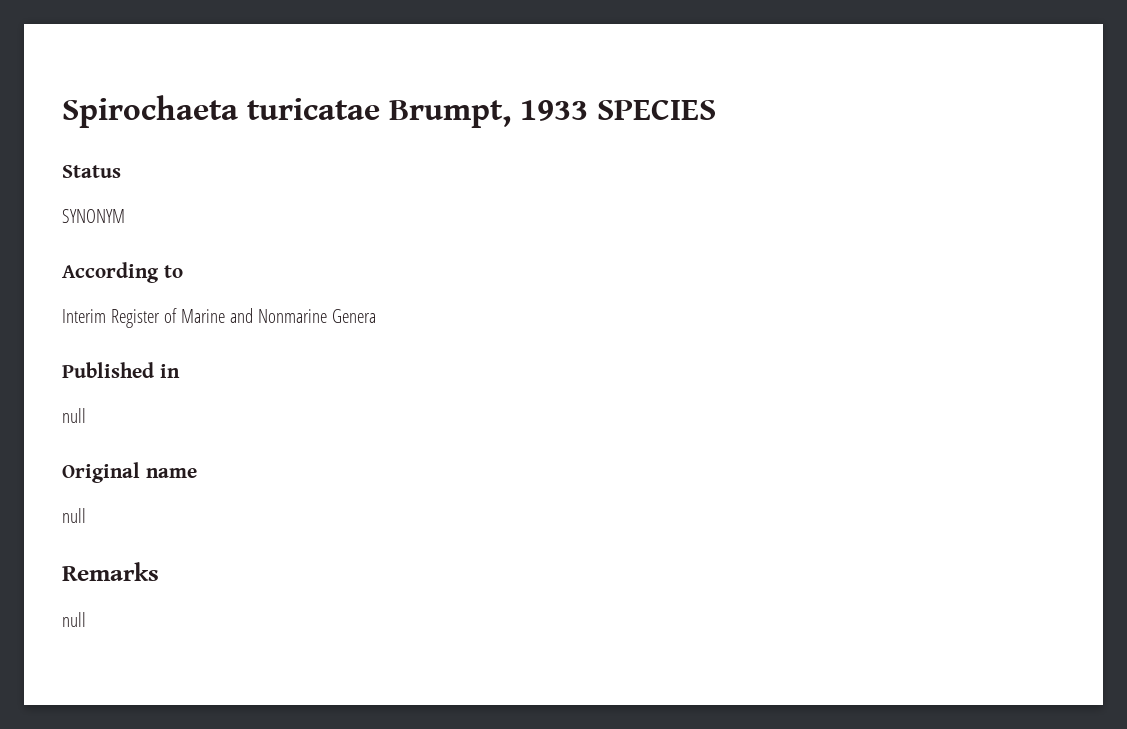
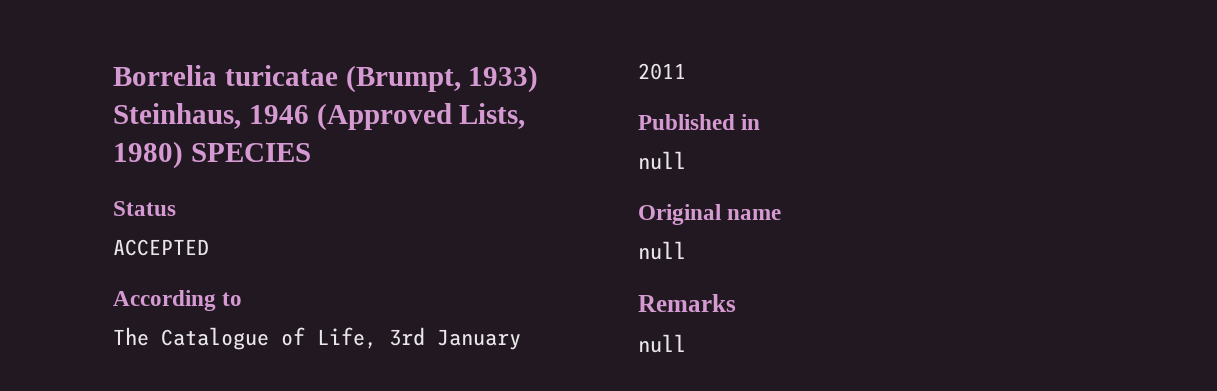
[62,95,588,128] Spirochaeta turicatae Brumpt, 1933 -> [113,65,539,93] [113,103,526,131] [113,141,183,169] Borrelia turicatae (Brumpt, 1933) Steinhaus, 1946 (Approved Lists, 1980)
[62,209,125,223] SYNONYM -> [113,239,209,256] ACCEPTED
[62,308,376,328] Interim Register of Marine and Nonmarine Genera -> [113,327,521,350] [638,63,686,80] The Catalogue of Life, 3rd January 2011

